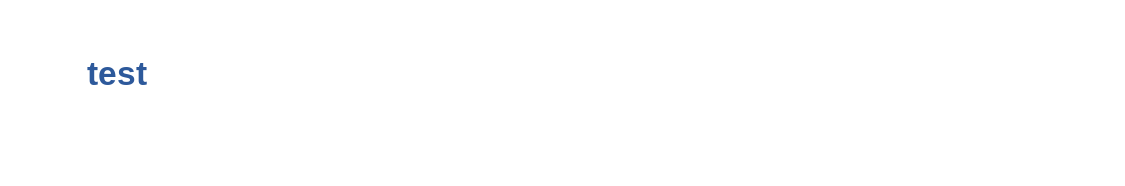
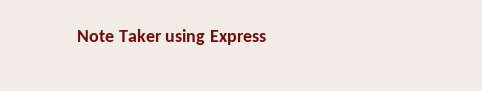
[87,63,147,85] test -> [77,29,267,45] Note Taker using Express

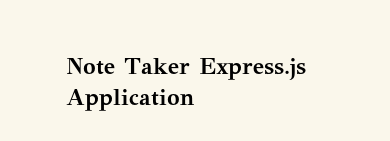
[165,29,267,45] using Express -> [198,58,306,80] [66,89,195,111] Express.js Application

